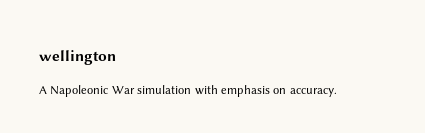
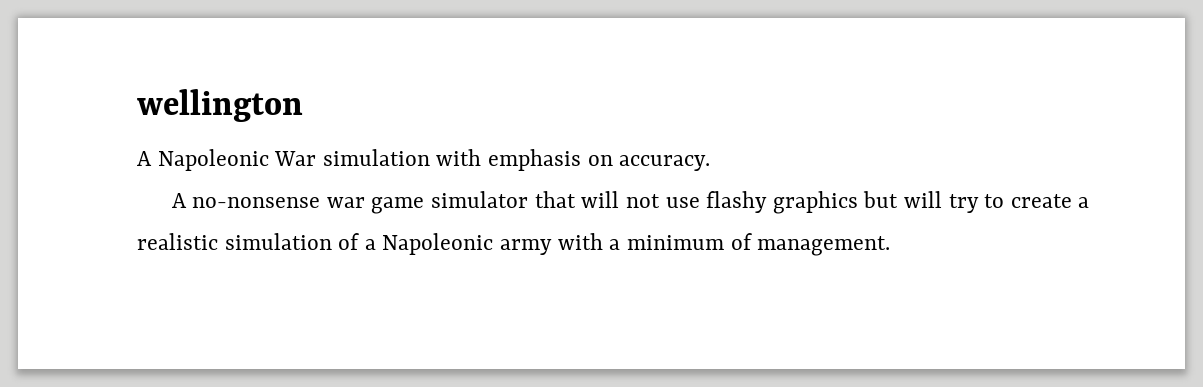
(337, 92) none -> [171,191,1090,214] [137,233,891,256] // A no-nonsense war game simulator that will not use flashy graphics but will try to create a realistic simulation of a Napoleonic army with a minimum of management.

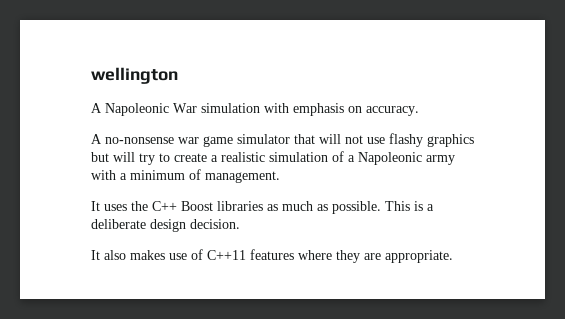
(891, 246) none -> [91,201,434,214] [91,219,240,232] [91,249,453,263] // It uses the C++ Boost libraries as much as possible. This is a deliberate design decision. // It also makes use of C++11 features where they are appropriate.

